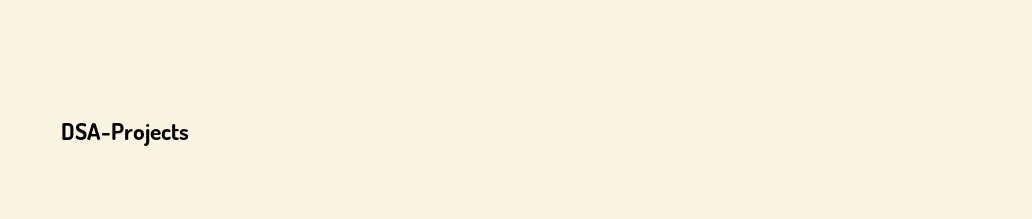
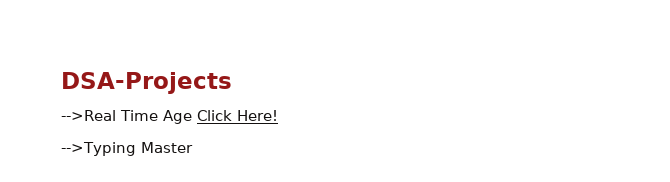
(189, 134) none -> [61,110,278,124] [61,142,193,156] // -->Real Time Age Click Here! // -->Typing Master

